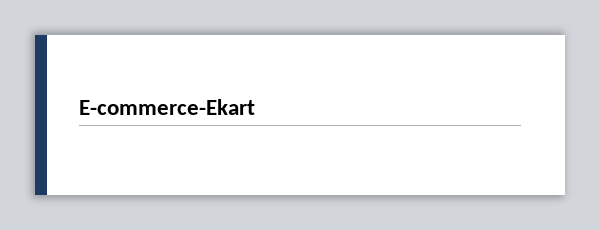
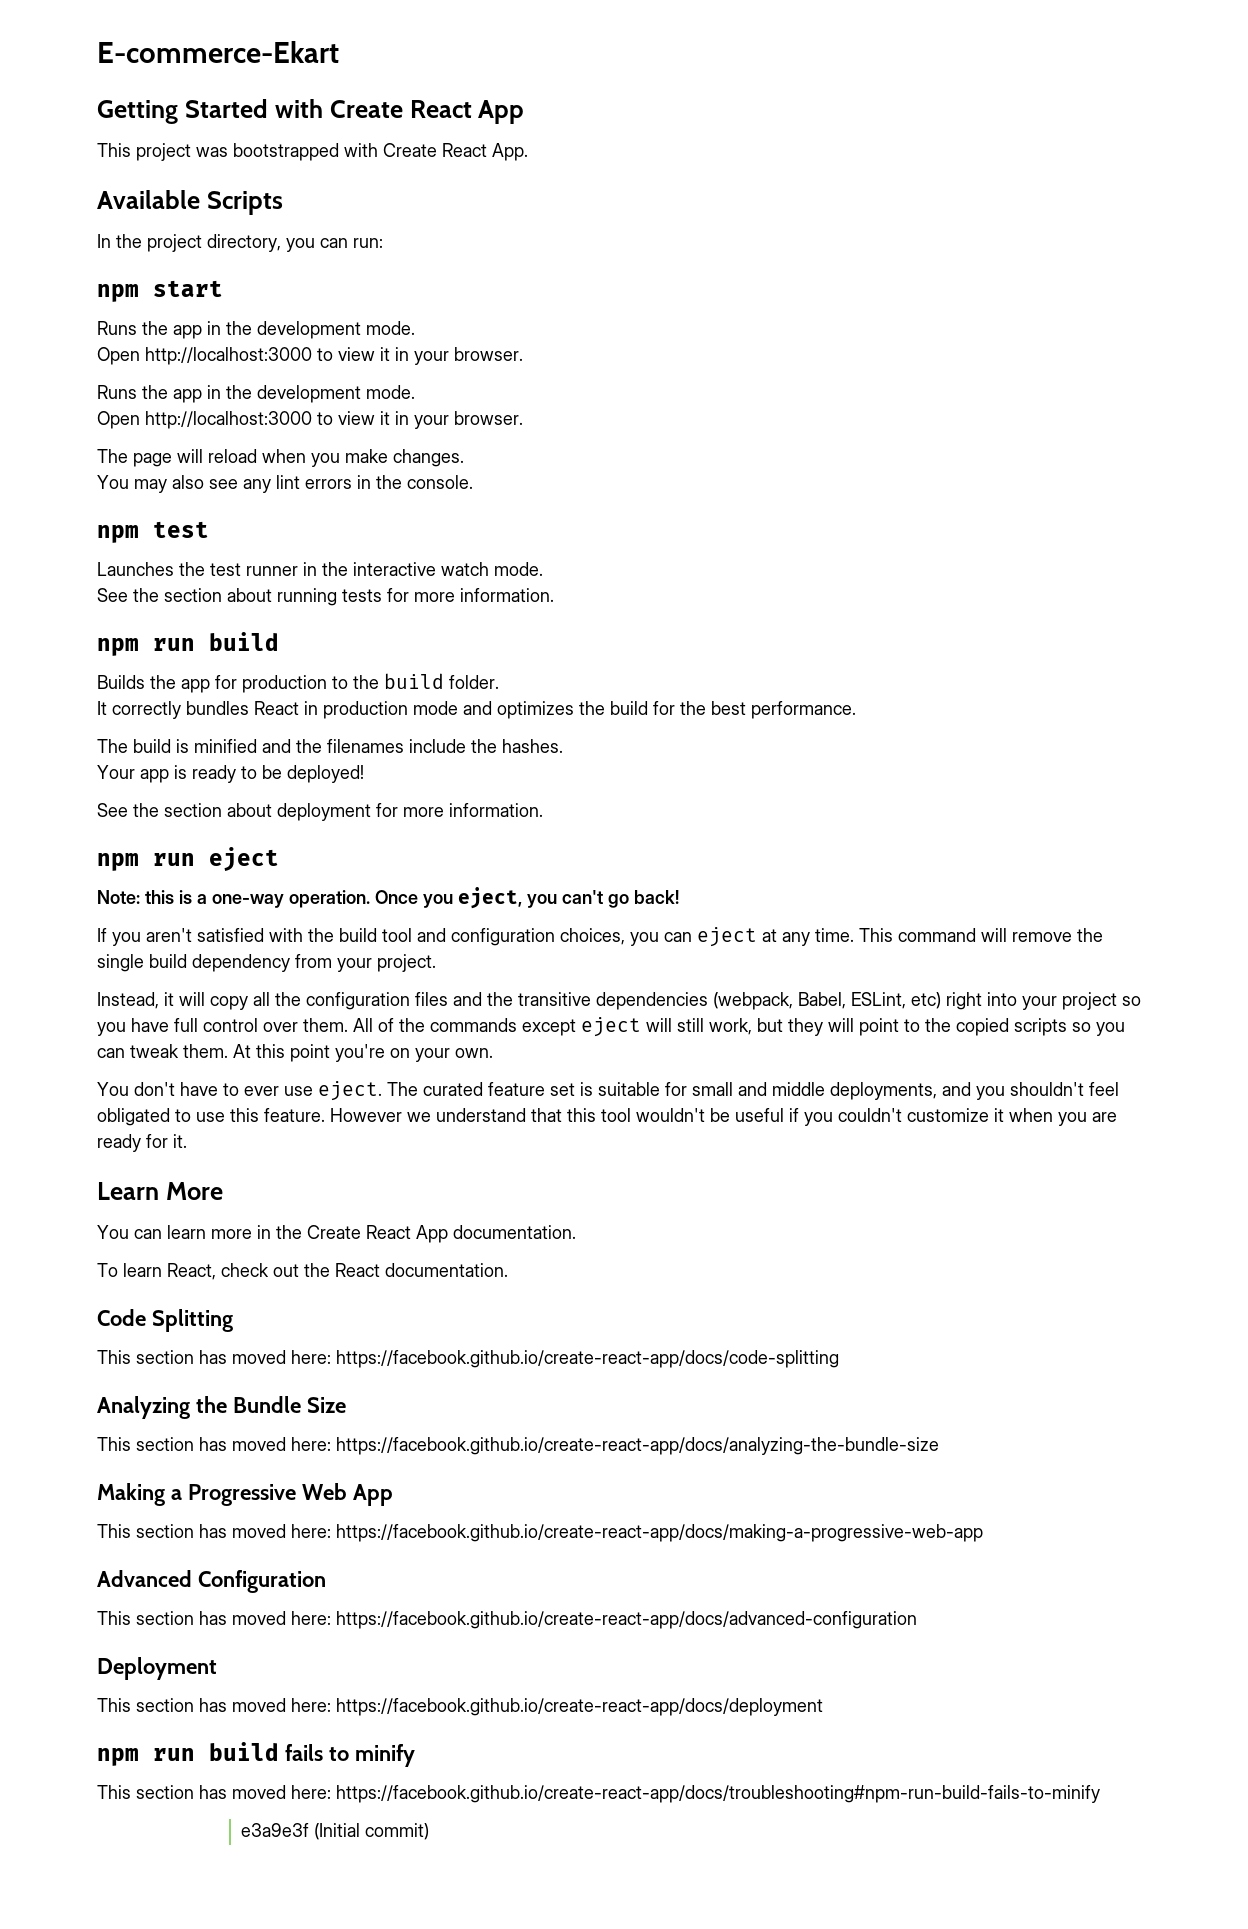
(255, 107) none -> [97,99,525,124] [97,143,528,161] [97,190,283,215] [97,234,383,252] [97,280,223,302] [97,321,415,339] [97,347,523,365] [97,385,415,403] [97,411,523,429] [97,449,464,467] [97,475,473,493] [97,521,209,543] [97,562,543,576] [97,588,554,606] [97,632,279,656] [97,673,499,693] [97,701,856,719] [97,739,563,753] [97,765,364,783] [97,803,543,821] [97,847,279,872] [97,887,679,909] [97,927,1103,947] [97,954,436,972] [97,992,1141,1010] [97,1017,1125,1037] [97,1044,493,1062] [97,1081,1119,1101] [97,1108,1117,1126] [97,1134,187,1152] [97,1182,223,1200] [97,1225,576,1243] [97,1263,508,1280] [97,1309,233,1332] [97,1350,839,1368] [97,1396,346,1419] [97,1437,939,1455] [97,1483,393,1506] [97,1524,983,1542] [97,1570,326,1593] [97,1611,917,1629] [97,1657,217,1680] [97,1698,823,1716] [97,1742,415,1767] [97,1785,1100,1803] [241,1823,430,1840] // Getting Started with Create React App // This project was bootstrapped with Create React App. // Available Scripts // In the project directory, you can run: // npm start // Runs the app in the development mode. // Open http://localhost:3000 to view it in your browser. // Runs the app in the development mode. // Open http://localhost:3000 to view it in your browser. // The page will reload when you make changes. // You may also see any lint errors in the console. // npm test // Launches the test runner in the interactive watch mode. // See the section about running tests for more information. // npm run build // Builds the app for production to the build folder. // It correctly bundles React in production mode and optimizes the build for the best performance. // The build is minified and the filenames include the hashes. // Your app is ready to be deployed! // See the section about deployment for more information. // npm run eject // Note: this is a one-way operation. Once you eject, you can't go back! // If you aren't satisfied with the build tool and configuration choices, you can eject at any time. This command will remove the single build dependency from your project. // Instead, it will copy all the configuration files and the transitive dependencies (webpack, Babel, ESLint, etc) right into your project so you have full control over them. All of the commands except eject will still work, but they will point to the copied scripts so you can tweak them. At this point you're on your own. // You don't have to ever use eject. The curated feature set is suitable for small and middle deployments, and you shouldn't feel obligated to use this feature. However we understand that this tool wouldn't be useful if you couldn't customize it when you are ready for it. // Learn More // You can learn more in the Create React App documentation. // To learn React, check out the React documentation. // Code Splitting // This section has moved here: https://facebook.github.io/create-react-app/docs/code-splitting // Analyzing the Bundle Size // This section has moved here: https://facebook.github.io/create-react-app/docs/analyzing-the-bundle-size // Making a Progressive Web App // This section has moved here: https://facebook.github.io/create-react-app/docs/making-a-progressive-web-app // Advanced Configuration // This section has moved here: https://facebook.github.io/create-react-app/docs/advanced-configuration // Deployment // This section has moved here: https://facebook.github.io/create-react-app/docs/deployment // npm run build fails to minify // This section has moved here: https://facebook.github.io/create-react-app/docs/troubleshooting#npm-run-build-fails-to-minify // e3a9e3f (Initial commit)

